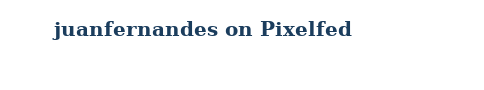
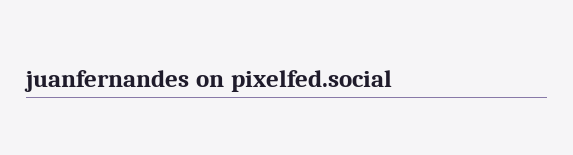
[260,21,352,36] Pixelfed -> [230,70,392,92] pixelfed.social

